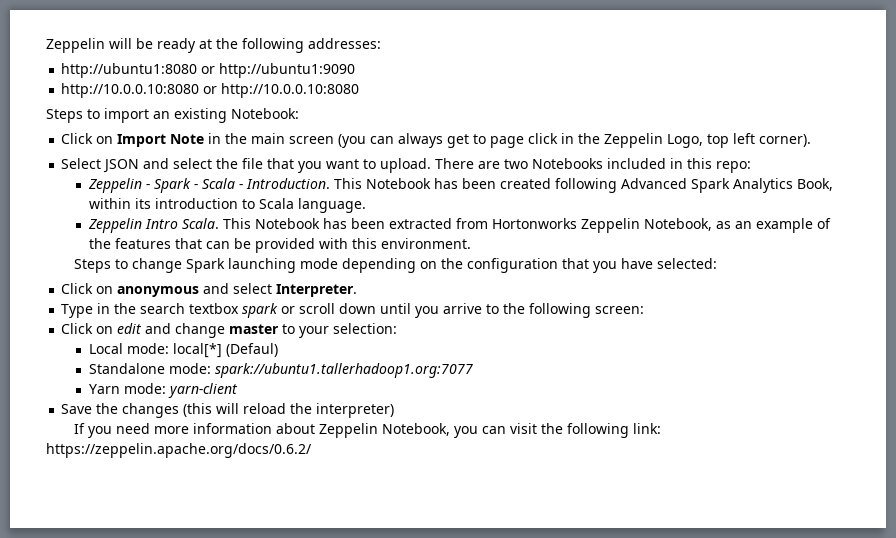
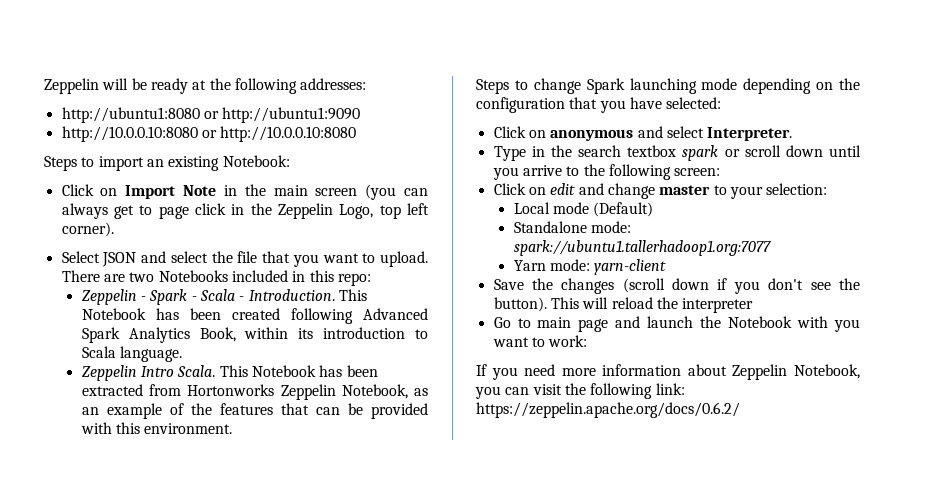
[126,343,278,358] mode: local[*] (Defaul) -> [553,202,654,217] mode (Default)
[183,403,395,418] (this will reload the interpreter) -> [622,278,860,294] [493,297,754,313] [493,316,860,332] [492,335,588,347] (scroll down if you don't see the button). This will reload the interpreter // Go to main page and launch the Notebook with you want to work:

